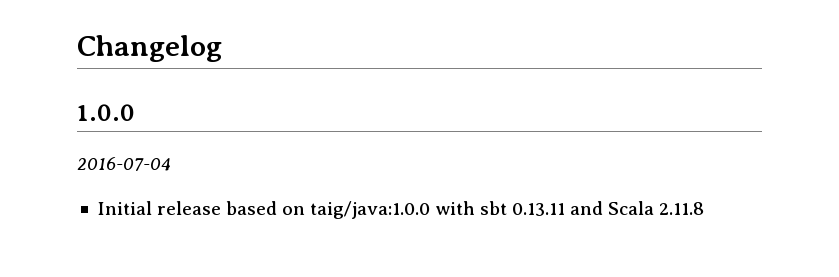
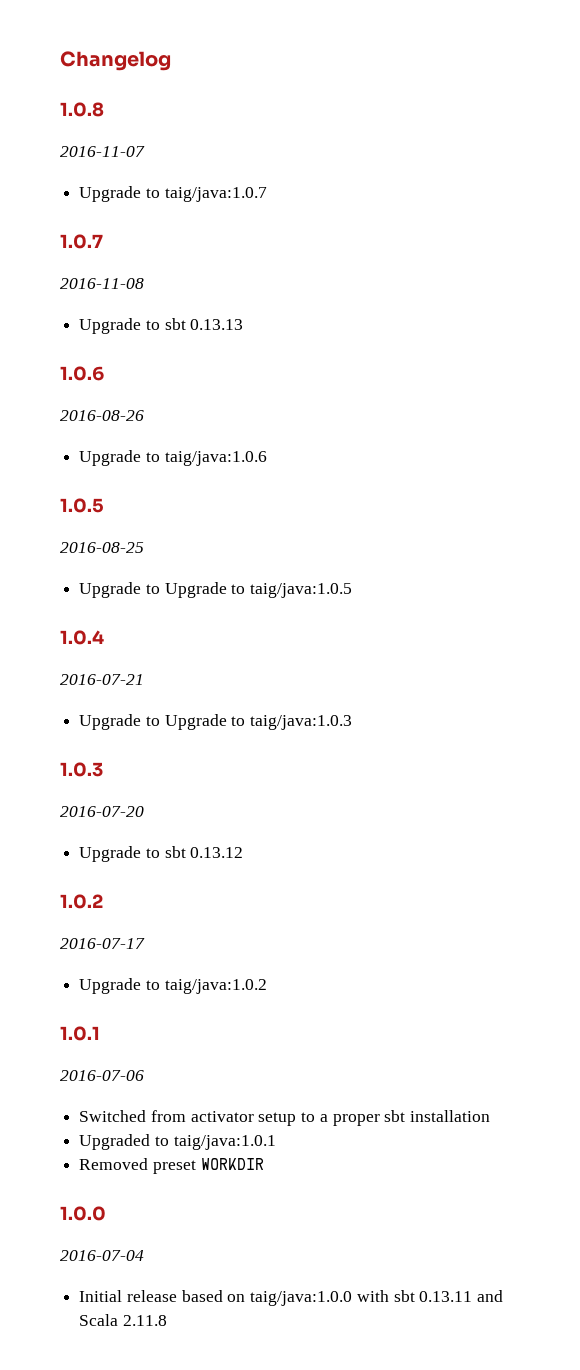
(222, 48) none -> [60,102,104,117] [60,146,145,157] [79,186,267,202] [60,234,103,249] [60,278,144,289] [79,318,244,334] [60,366,104,381] [60,410,144,421] [79,450,267,466] [60,498,104,513] [60,542,144,553] [79,582,353,598] [60,630,104,645] [60,674,144,685] [79,714,353,730] [60,762,103,777] [60,806,144,817] [79,846,244,862] [60,894,103,909] [60,938,145,949] [79,978,267,994] [60,1026,100,1041] [60,1070,144,1081] [79,1110,491,1126] [79,1134,276,1150] [79,1158,264,1174] // 1.0.8 // 2016-11-07 // Upgrade to taig/java:1.0.7 // 1.0.7 // 2016-11-08 // Upgrade to sbt 0.13.13 // 1.0.6 // 2016-08-26 // Upgrade to taig/java:1.0.6 // 1.0.5 // 2016-08-25 // Upgrade to Upgrade to taig/java:1.0.5 // 1.0.4 // 2016-07-21 // Upgrade to Upgrade to taig/java:1.0.3 // 1.0.3 // 2016-07-20 // Upgrade to sbt 0.13.12 // 1.0.2 // 2016-07-17 // Upgrade to taig/java:1.0.2 // 1.0.1 // 2016-07-06 // Switched from activator setup to a proper sbt installation // Upgraded to taig/java:1.0.1 // Removed preset WORKDIR

